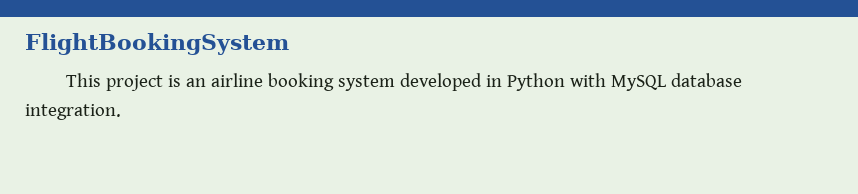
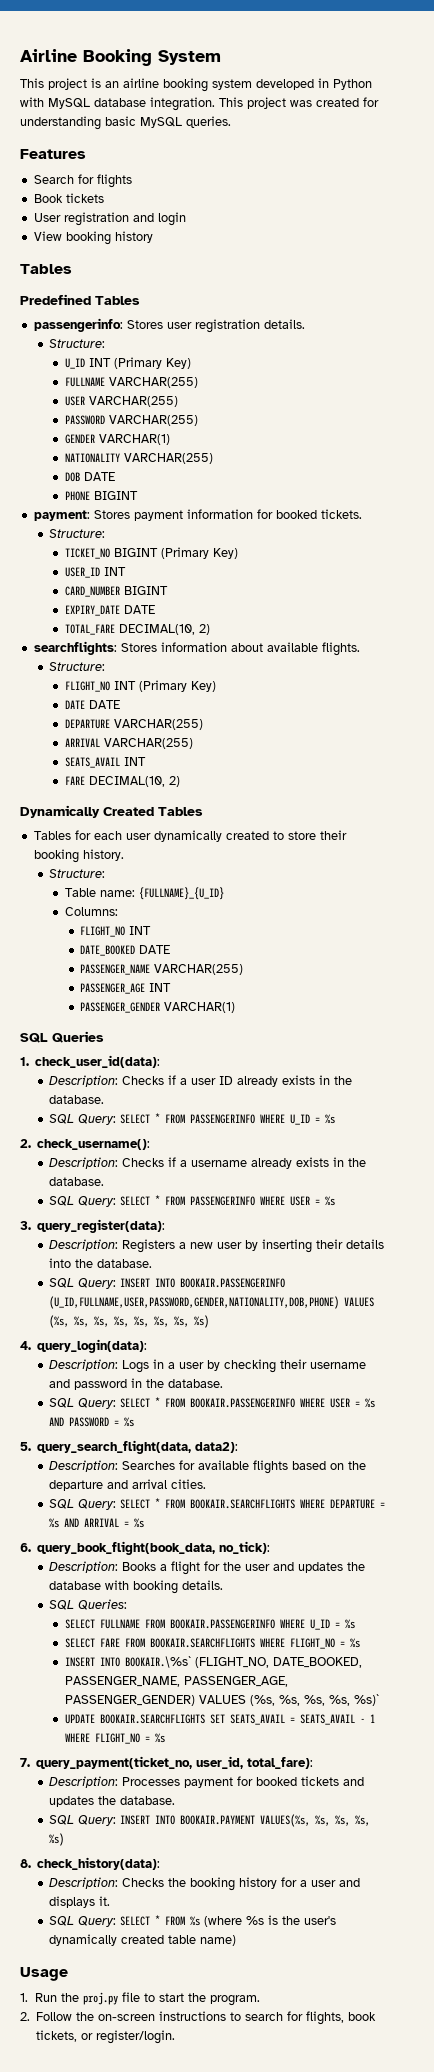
[25,33,289,55] FlightBookingSystem -> [20,49,221,66] Airline Booking System
(121, 112) none -> [219,97,379,109] [20,116,231,130] [20,149,86,159] [33,174,132,188] [33,193,104,203] [33,212,186,226] [33,231,153,245] [20,264,72,274] [20,294,140,305] [33,318,305,333] [49,339,106,348] [64,357,191,369] [64,377,198,388] [64,396,178,407] [64,415,198,426] [64,434,170,445] [64,453,213,464] [64,472,115,482] [64,491,138,501] [33,509,362,521] [49,529,106,538] [64,547,238,559] [64,567,126,578] [64,586,168,597] [64,605,155,616] [64,624,210,635] [33,641,360,656] [49,662,106,671] [64,680,216,692] [64,700,120,709] [64,719,203,730] [64,738,193,749] [64,757,146,768] [64,776,180,787] [20,805,203,818] [33,830,347,842] [33,849,124,863] [49,869,106,878] [64,887,224,900] [64,907,118,916] [80,926,152,937] [80,945,171,956] [80,964,244,975] [80,983,172,994] [80,1002,236,1013] [20,1031,104,1043] [20,1055,161,1068] [49,1075,353,1087] [49,1095,105,1104] [49,1113,336,1125] [20,1139,151,1150] [49,1157,367,1169] [49,1177,105,1186] [49,1195,336,1207] [20,1219,166,1233] [49,1239,385,1253] [49,1258,153,1268] [49,1278,286,1289] [49,1296,375,1309] [49,1315,210,1328] [20,1339,148,1353] [49,1359,367,1373] [49,1378,224,1390] [49,1397,376,1409] [49,1417,135,1427] [20,1440,239,1454] [49,1460,367,1474] [49,1479,207,1491] [49,1498,386,1510] [49,1518,145,1528] [20,1541,271,1555] [49,1561,366,1575] [49,1580,224,1594] [49,1599,128,1610] [64,1619,355,1630] [64,1638,360,1649] [64,1656,362,1668] [64,1676,288,1687] [64,1694,379,1706] [64,1714,375,1725] [64,1733,165,1744] [20,1756,314,1769] [49,1776,365,1788] [49,1796,176,1807] [49,1814,371,1827] [49,1833,65,1846] [20,1857,161,1870] [49,1877,361,1891] [49,1896,111,1908] [49,1915,337,1927] [49,1934,237,1946] [20,1967,68,1981] [20,1992,261,2006] [20,2011,377,2025] [36,2030,176,2044] This project was created for understanding basic MySQL queries. // Features // Search for flights // Book tickets // User registration and login // View booking history // Tables // Predefined Tables // passengerinfo: Stores user registration details. // Structure: // U_ID INT (Primary Key) // FULLNAME VARCHAR(255) // USER VARCHAR(255) // PASSWORD VARCHAR(255) // GENDER VARCHAR(1) // NATIONALITY VARCHAR(255) // DOB DATE // PHONE BIGINT // payment: Stores payment information for booked tickets. // Structure: // TICKET_NO BIGINT (Primary Key) // USER_ID INT // CARD_NUMBER BIGINT // EXPIRY_DATE DATE // TOTAL_FARE DECIMAL(10, 2) // searchflights: Stores information about available flights. // Structure: // FLIGHT_NO INT (Primary Key) // DATE DATE // DEPARTURE VARCHAR(255) // ARRIVAL VARCHAR(255) // SEATS_AVAIL INT // FARE DECIMAL(10, 2) // Dynamically Created Tables // Tables for each user dynamically created to store their booking history. // Structure: // Table name: {FULLNAME}_{U_ID} // Columns: // FLIGHT_NO INT // DATE_BOOKED DATE // PASSENGER_NAME VARCHAR(255) // PASSENGER_AGE INT // PASSENGER_GENDER VARCHAR(1) // SQL Queries // 1. check_user_id(data): // Description: Checks if a user ID already exists in the database. // SQL Query: SELECT * FROM PASSENGERINFO WHERE U_ID = %s // 2. check_username(): // Description: Checks if a username already exists in the database. // SQL Query: SELECT * FROM PASSENGERINFO WHERE USER = %s // 3. query_register(data): // Description: Registers a new user by inserting their details into the database. // SQL Query: INSERT INTO BOOKAIR.PASSENGERINFO (U_ID,FULLNAME,USER,PASSWORD,GENDER,NATIONALITY,DOB,PHONE) VALUES (%s, %s, %s, %s, %s, %s, %s, %s) // 4. query_login(data): // Description: Logs in a user by checking their username and password in the database. // SQL Query: SELECT * FROM BOOKAIR.PASSENGERINFO WHERE USER = %s AND PASSWORD = %s // 5. query_search_flight(data, data2): // Description: Searches for available flights based on the departure and arrival cities. // SQL Query: SELECT * FROM BOOKAIR.SEARCHFLIGHTS WHERE DEPARTURE = %s AND ARRIVAL = %s // 6. query_book_flight(book_data, no_tick): // Description: Books a flight for the user and updates the database with booking details. // SQL Queries: // SELECT FULLNAME FROM BOOKAIR.PASSENGERINFO WHERE U_ID = %s // SELECT FARE FROM BOOKAIR.SEARCHFLIGHTS WHERE FLIGHT_NO = %s // INSERT INTO BOOKAIR.\%s` (FLIGHT_NO, DATE_BOOKED, PASSENGER_NAME, PASSENGER_AGE, PASSENGER_GENDER) VALUES (%s, %s, %s, %s, %s)` // UPDATE BOOKAIR.SEARCHFLIGHTS SET SEATS_AVAIL = SEATS_AVAIL - 1 WHERE FLIGHT_NO = %s // 7. query_payment(ticket_no, user_id, total_fare): // Description: Processes payment for booked tickets and updates the database. // SQL Query: INSERT INTO BOOKAIR.PAYMENT VALUES(%s, %s, %s, %s, %s) // 8. check_history(data): // Description: Checks the booking history for a user and displays it. // SQL Query: SELECT * FROM %s (where %s is the user's dynamically created table name) // Usage // 1. Run the proj.py file to start the program. // 2. Follow the on-screen instructions to search for flights, book tickets, or register/login.

